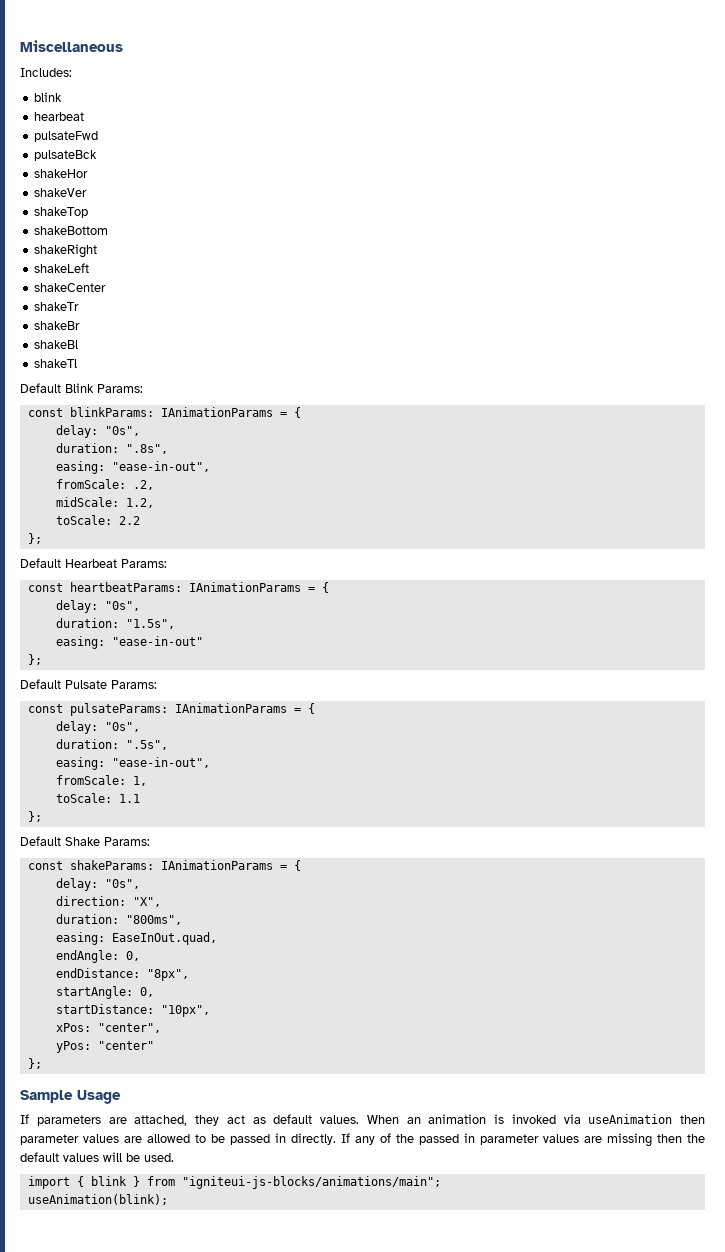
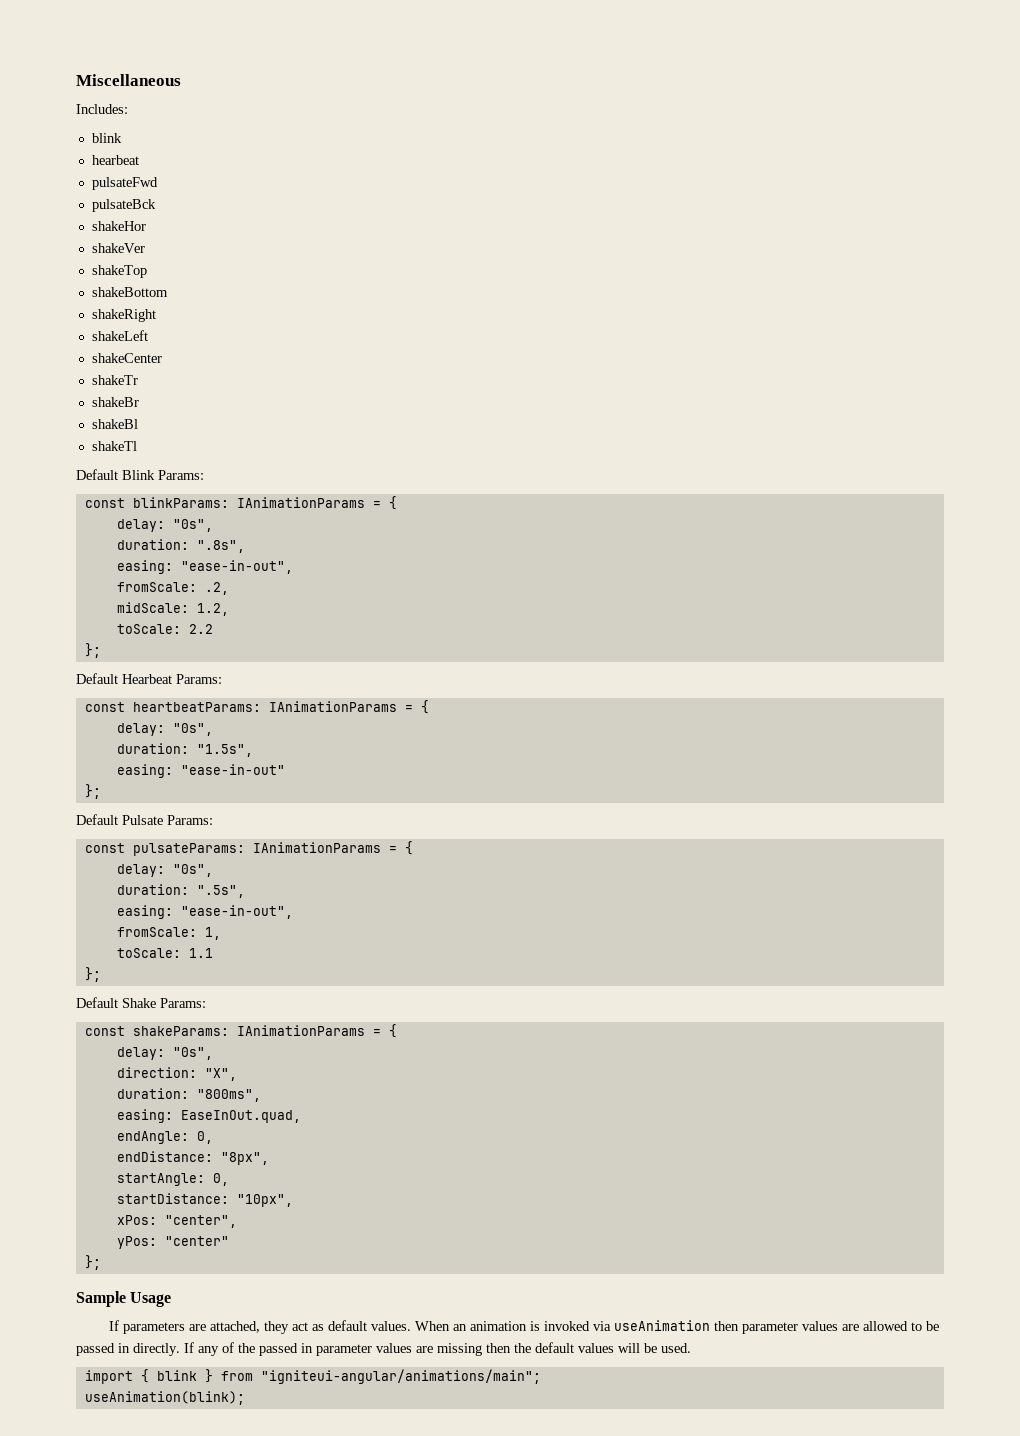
[181,1176,441,1189] "igniteui-js-blocks/animations/main"; -> [260,1369,541,1384] "igniteui-angular/animations/main";

